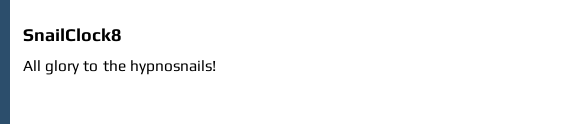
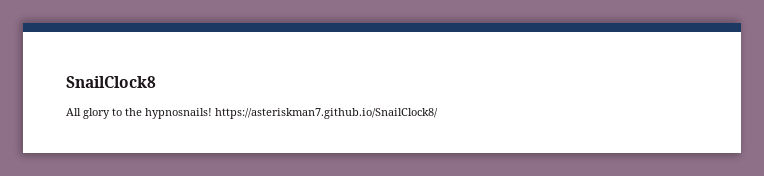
(216, 67) none -> [215,108,438,119] https://asteriskman7.github.io/SnailClock8/

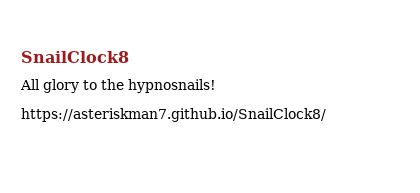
(212, 113) none -> (216, 86) //

